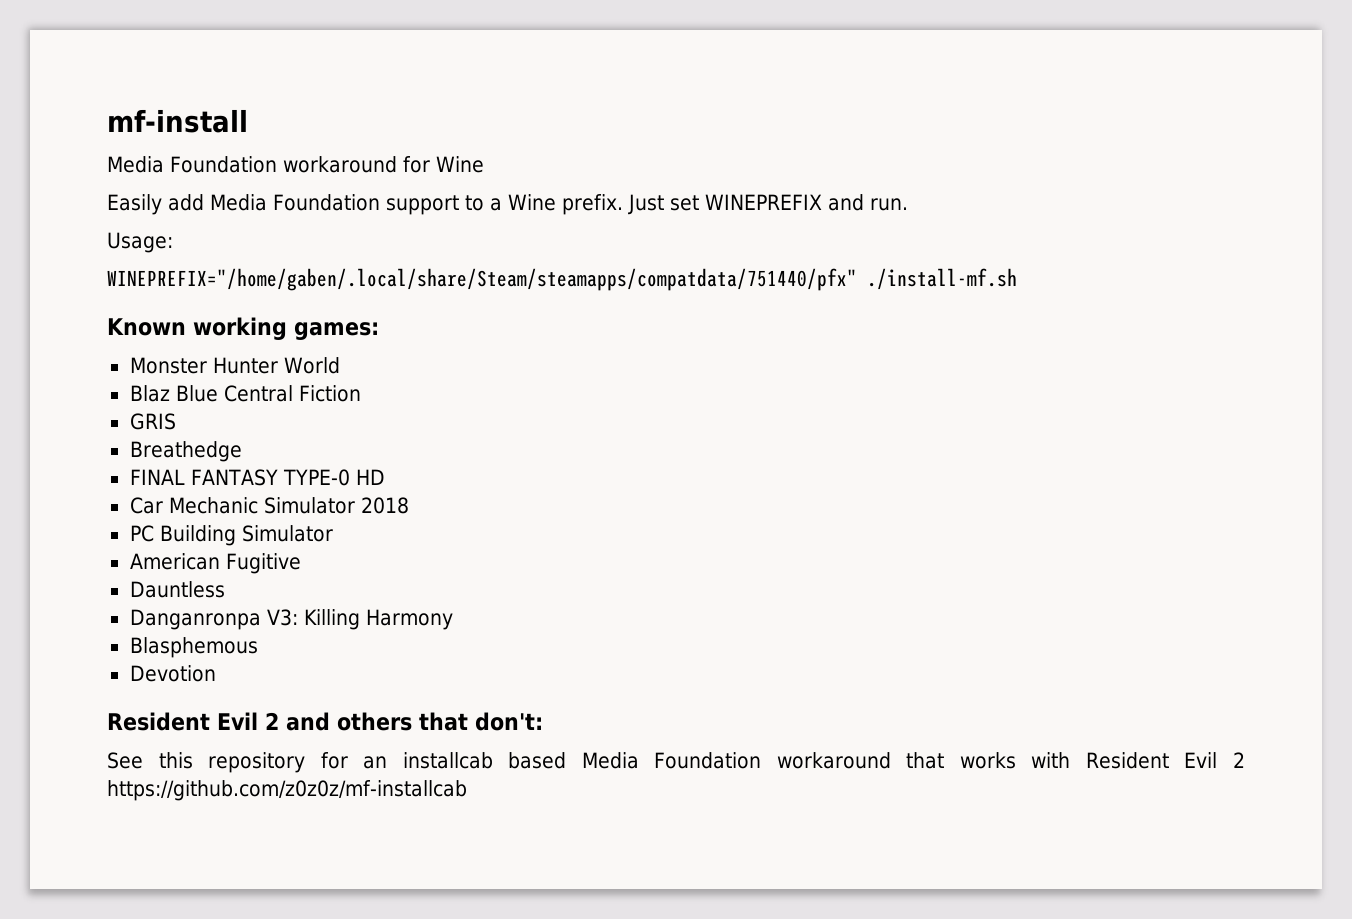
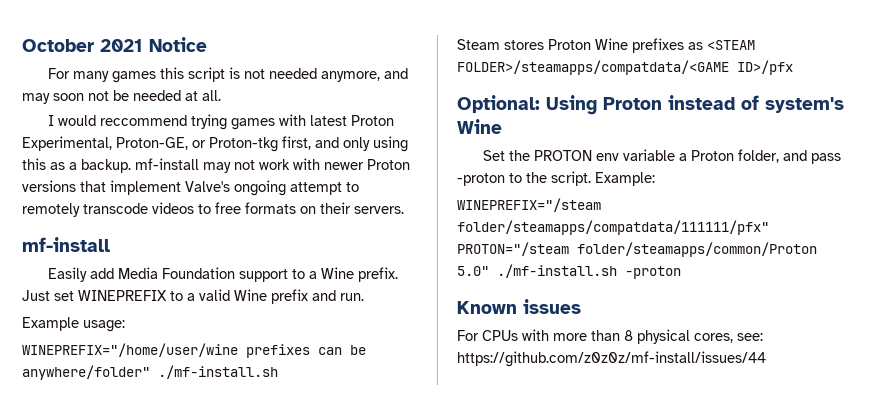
[107,109,248,133] [107,156,484,173] mf-install // Media Foundation workaround for Wine -> [22,37,207,52] [47,67,408,83] [22,90,221,104] [47,114,394,130] [22,136,408,152] [22,158,410,173] [22,180,359,196] [22,202,404,217] [22,237,110,252] October 2021 Notice // For many games this script is not needed anymore, and may soon not be needed at all. // I would reccommend trying games with latest Proton Experimental, Proton-GE, or Proton-tkg first, and only using this as a backup. mf-install may not work with newer Proton versions that implement Valve's ongoing attempt to remotely transcode videos to free formats on their servers. // mf-install
[827,194,908,211] [107,232,173,253] [107,268,1017,291] [107,317,379,340] [129,357,340,374] [129,385,361,402] [129,413,176,430] [129,441,242,462] [129,469,385,486] [129,497,409,514] [129,525,333,546] [129,553,301,574] [129,581,225,598] [129,609,453,630] [129,637,258,658] [129,665,216,682] [107,712,543,731] [107,752,1246,773] [107,780,467,801] and run. // Usage: // WINEPREFIX="/home/gaben/.local/share/Steam/steamapps/compatdata/751440/pfx" ./install-mf.sh // Known working games: // Monster Hunter World // Blaz Blue Central Fiction // GRIS // Breathedge // FINAL FANTASY TYPE-0 HD // Car Mechanic Simulator 2018 // PC Building Simulator // American Fugitive // Dauntless // Danganronpa V3: Killing Harmony // Blasphemous // Devotion // Resident Evil 2 and others that don't: // See this repository for an installcab based Media Foundation workaround that works with Resident Evil 2 https://github.com/z0z0z/mf-installcab -> [170,289,364,304] [22,317,125,332] [22,343,366,358] [22,365,278,380] [457,38,755,53] [457,60,793,75] [457,95,844,115] [457,119,502,134] [482,149,841,164] [457,171,655,186] [457,198,601,212] [457,220,769,235] [457,242,817,257] [457,264,681,279] [457,299,581,314] [457,329,763,344] [457,351,766,367] to a valid Wine prefix and run. // Example usage: // WINEPREFIX="/home/user/wine prefixes can be anywhere/folder" ./mf-install.sh // Steam stores Proton Wine prefixes as <STEAM FOLDER>/steamapps/compatdata/<GAME ID>/pfx // Optional: Using Proton instead of system's Wine // Set the PROTON env variable a Proton folder, and pass -proton to the script. Example: // WINEPREFIX="/steam folder/steamapps/compatdata/111111/pfx" PROTON="/steam folder/steamapps/common/Proton 5.0" ./mf-install.sh -proton // Known issues // For CPUs with more than 8 physical cores, see: https://github.com/z0z0z/mf-install/issues/44

